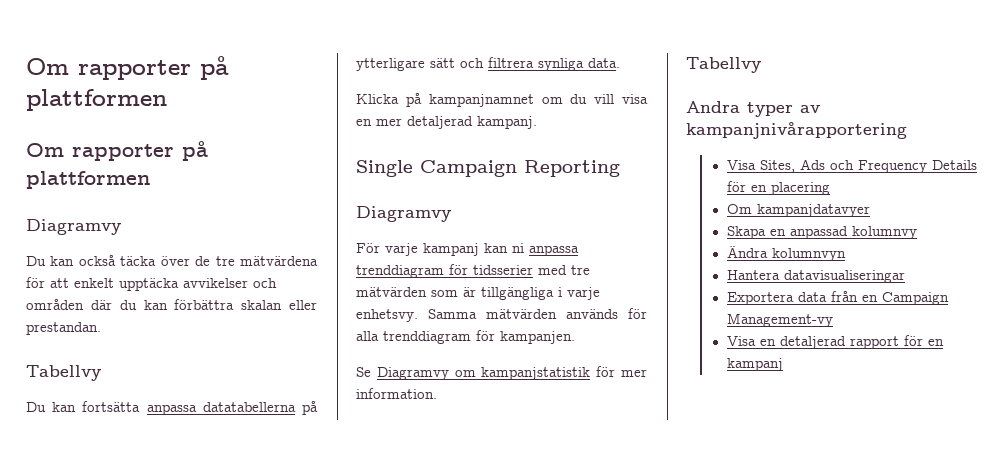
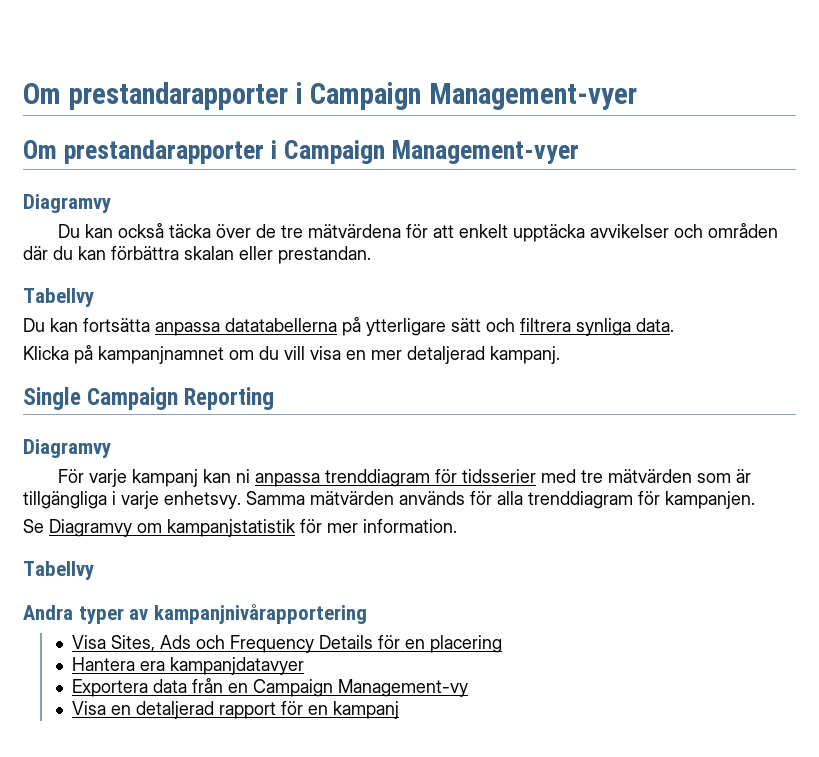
[26,56,229,80] [26,89,167,111] [26,141,208,161] [26,171,151,189] Om rapporter på plattformen // Om rapporter på plattformen -> [23,82,638,110] [23,140,580,164] Om prestandarapporter i Campaign Management-vyer // Om prestandarapporter i Campaign Management-vyer
[726,204,752,214] Om -> [72,657,166,671] Hantera era
[726,226,917,239] [726,246,846,261] [726,270,905,283] // Skapa en anpassad kolumnvy // Ändra kolumnvyn // Hantera datavisualiseringar -> (305, 666) none

